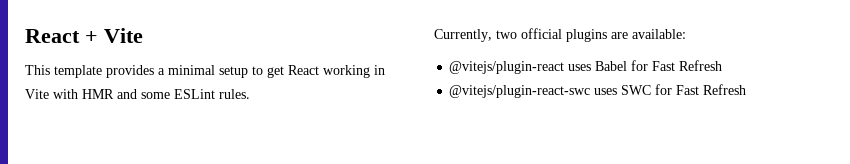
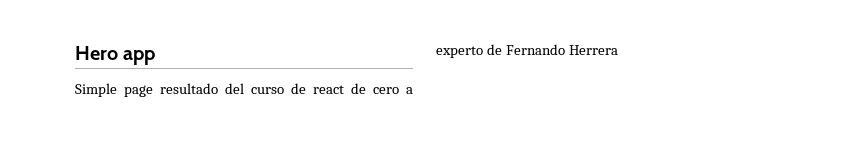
[25,28,143,43] [25,65,385,78] [25,89,250,99] [434,28,686,42] [449,60,723,74] [449,84,747,98] React + Vite // This template provides a minimal setup to get React working in Vite with HMR and some ESLint rules. // Currently, two official plugins are available: // @vitejs/plugin-react uses Babel for Fast Refresh // @vitejs/plugin-react-swc uses SWC for Fast Refresh -> [75,46,156,65] [75,83,413,97] [436,44,618,58] Hero app // Simple page resultado del curso de react de cero a experto de Fernando Herrera

